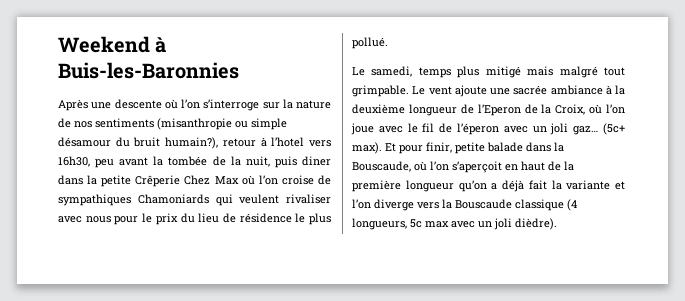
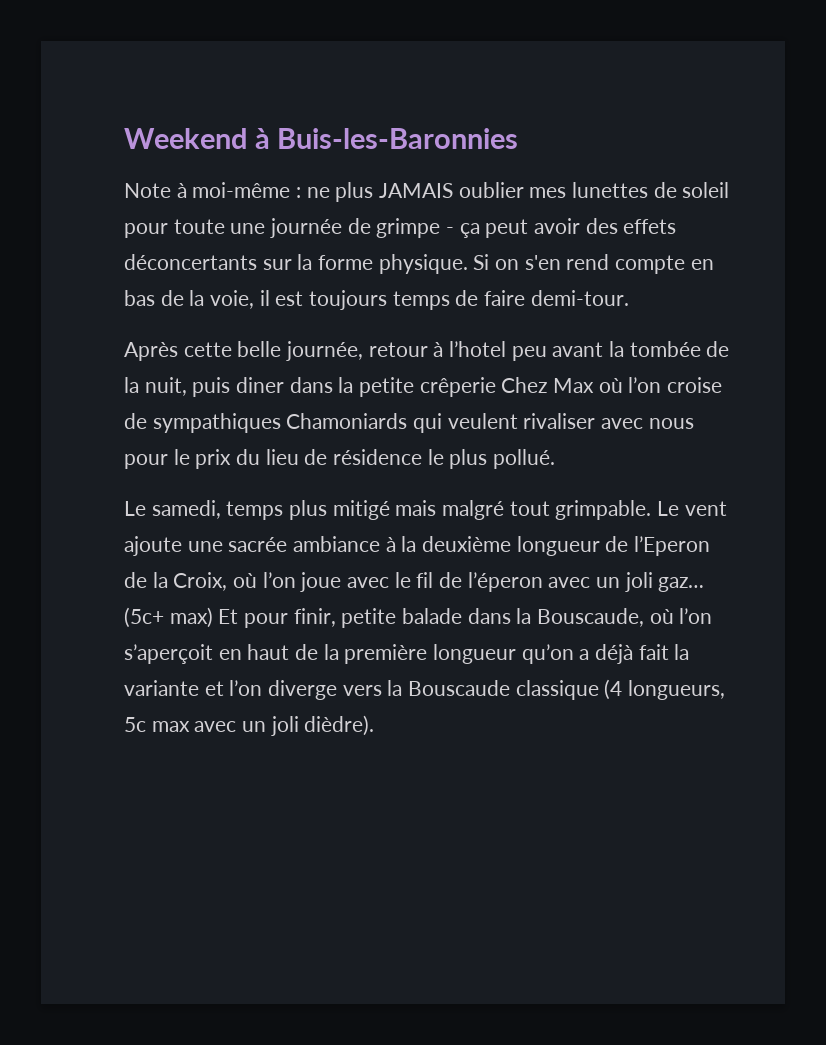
[58,99,331,111] [58,118,287,130] [58,137,219,149] Après une descente où l’on s’interroge sur la nature de nos sentiments (misanthropie ou simple désamour du bruit humain?), -> [124,182,730,202] [124,218,677,238] [124,254,714,274] [124,290,629,310] [124,341,364,361] Note à moi-même : ne plus JAMAIS oublier mes lunettes de soleil pour toute une journée de grimpe - ça peut avoir des effets déconcertants sur la forme physique. Si on s'en rend compte en bas de la voie, il est toujours temps de faire demi-tour. // Après cette belle journée,
[309,140,331,147] [58,156,90,167] vers 16h30, -> (507, 349) none
[135,175,181,187] Crêperie -> [419,377,496,397] crêperie
[352,142,382,154] max). -> [169,607,213,628] max)

